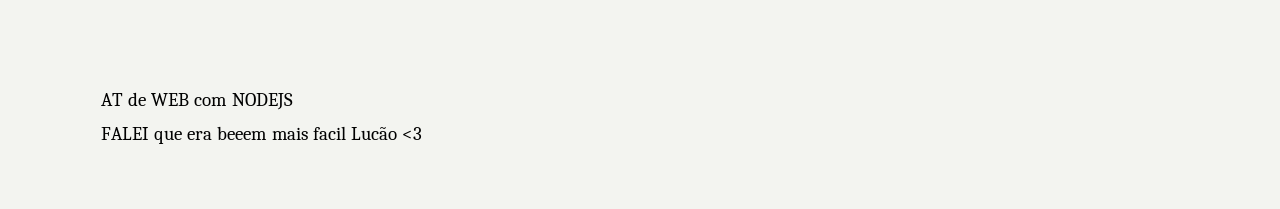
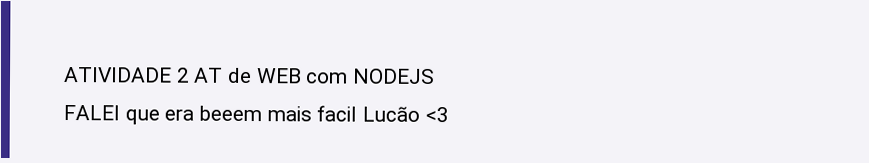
(101, 99) none -> [63,66,190,83] ATIVIDADE 2

